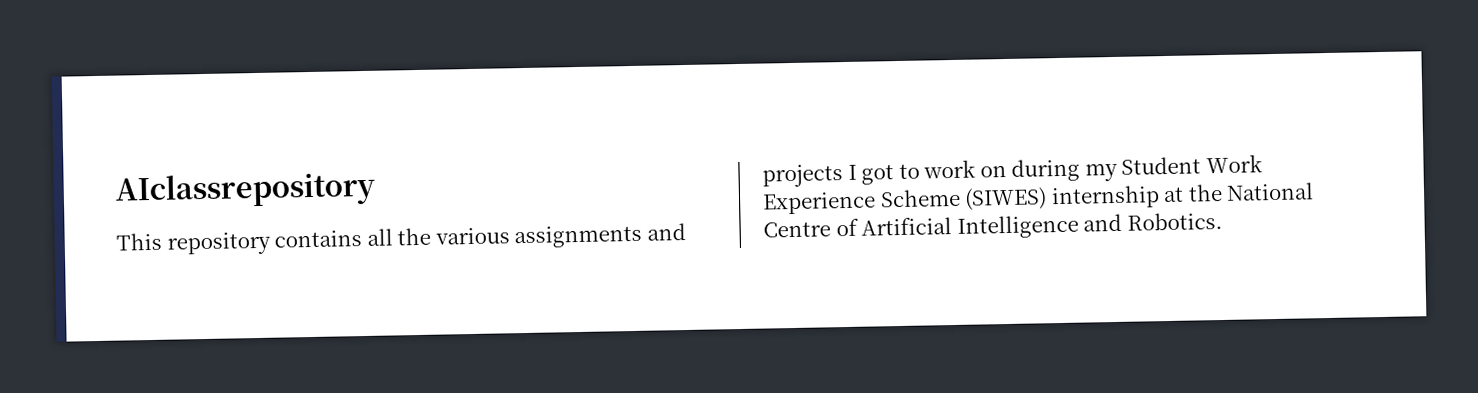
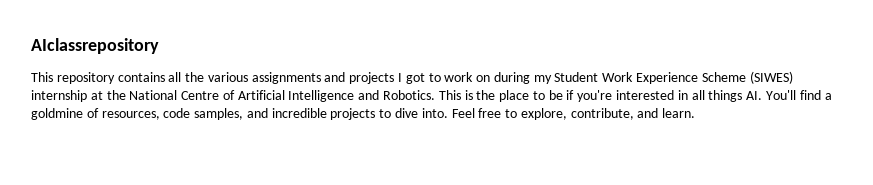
(1223, 221) none -> [438,90,832,102] [31,108,696,120] This is the place to be if you're interested in all things AI. You'll find a goldmine of resources, code samples, and incredible projects to dive into. Feel free to explore, contribute, and learn.

